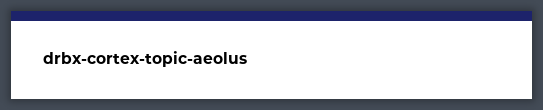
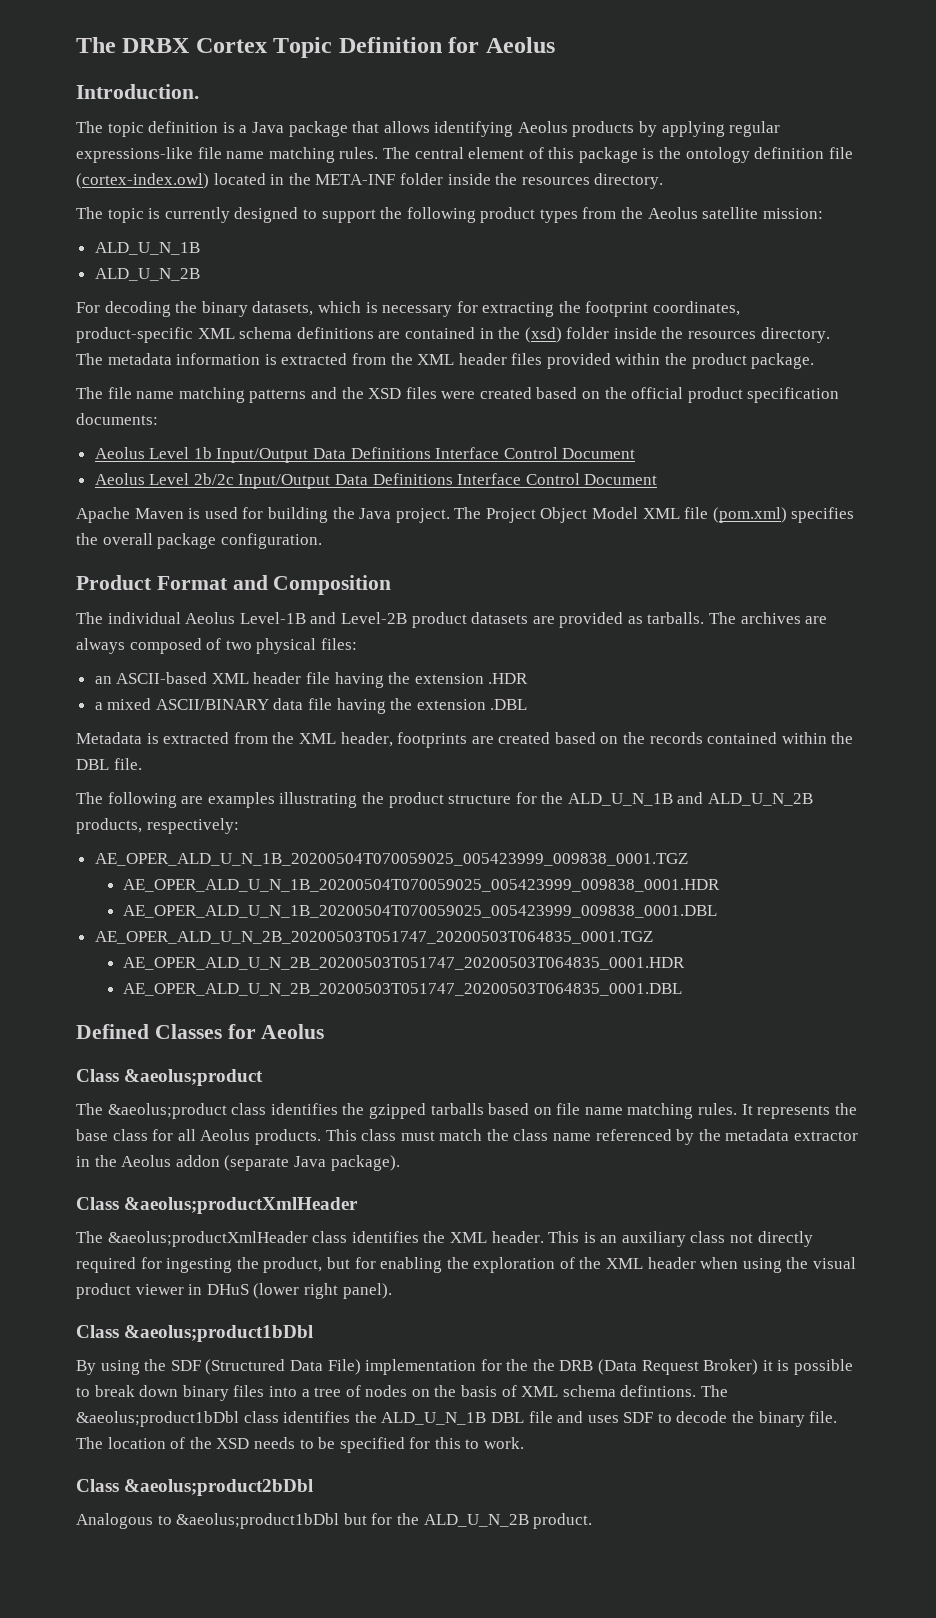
[43,51,247,67] drbx-cortex-topic-aeolus -> [76,37,555,58] [76,84,199,99] [76,121,781,137] [76,147,853,163] [76,173,664,189] [76,207,823,223] [94,242,200,255] [94,268,200,281] [76,301,741,317] [76,327,830,343] [76,353,815,369] [76,387,840,403] [76,413,158,425] [94,447,636,463] [94,473,658,489] [76,507,855,523] [76,533,322,549] [76,575,392,595] [76,612,828,628] [76,638,357,654] [94,672,529,688] [94,698,528,714] [76,732,854,748] [76,758,142,770] [76,792,814,808] [76,818,239,834] [94,853,688,866] [123,879,721,892] [123,905,718,918] [94,931,653,944] [123,957,686,970] [123,983,683,996] [76,1024,325,1039] [76,1069,264,1086] [76,1103,857,1119] [76,1129,859,1145] [76,1155,400,1171] [76,1197,359,1214] [76,1231,813,1247] [76,1257,857,1273] [76,1283,392,1299] [76,1325,314,1342] [76,1359,854,1375] [76,1385,729,1401] [76,1411,838,1427] [76,1437,525,1453] [76,1479,314,1496] [76,1513,593,1529] The DRBX Cortex Topic Definition for Aeolus // Introduction. // The topic definition is a Java package that allows identifying Aeolus products by applying regular expressions-like file name matching rules. The central element of this package is the ontology definition file (cortex-index.owl) located in the META-INF folder inside the resources directory. // The topic is currently designed to support the following product types from the Aeolus satellite mission: // ALD_U_N_1B // ALD_U_N_2B // For decoding the binary datasets, which is necessary for extracting the footprint coordinates, product-specific XML schema definitions are contained in the (xsd) folder inside the resources directory. The metadata information is extracted from the XML header files provided within the product package. // The file name matching patterns and the XSD files were created based on the official product specification documents: // Aeolus Level 1b Input/Output Data Definitions Interface Control Document // Aeolus Level 2b/2c Input/Output Data Definitions Interface Control Document // Apache Maven is used for building the Java project. The Project Object Model XML file (pom.xml) specifies the overall package configuration. // Product Format and Composition // The individual Aeolus Level-1B and Level-2B product datasets are provided as tarballs. The archives are always composed of two physical files: // an ASCII-based XML header file having the extension .HDR // a mixed ASCII/BINARY data file having the extension .DBL // Metadata is extracted from the XML header, footprints are created based on the records contained within the DBL file. // The following are examples illustrating the product structure for the ALD_U_N_1B and ALD_U_N_2B products, respectively: // AE_OPER_ALD_U_N_1B_20200504T070059025_005423999_009838_0001.TGZ // AE_OPER_ALD_U_N_1B_20200504T070059025_005423999_009838_0001.HDR // AE_OPER_ALD_U_N_1B_20200504T070059025_005423999_009838_0001.DBL // AE_OPER_ALD_U_N_2B_20200503T051747_20200503T064835_0001.TGZ // AE_OPER_ALD_U_N_2B_20200503T051747_20200503T064835_0001.HDR // AE_OPER_ALD_U_N_2B_20200503T051747_20200503T064835_0001.DBL // Defined Classes for Aeolus // Class &aeolus;product // The &aeolus;product class identifies the gzipped tarballs based on file name matching rules. It represents the base class for all Aeolus products. This class must match the class name referenced by the metadata extractor in the Aeolus addon (separate Java package). // Class &aeolus;productXmlHeader // The &aeolus;productXmlHeader class identifies the XML header. This is an auxiliary class not directly required for ingesting the product, but for enabling the exploration of the XML header when using the visual product viewer in DHuS (lower right panel). // Class &aeolus;product1bDbl // By using the SDF (Structured Data File) implementation for the the DRB (Data Request Broker) it is possible to break down binary files into a tree of nodes on the basis of XML schema defintions. The &aeolus;product1bDbl class identifies the ALD_U_N_1B DBL file and uses SDF to decode the binary file. The location of the XSD needs to be specified for this to work. // Class &aeolus;product2bDbl // Analogous to &aeolus;product1bDbl but for the ALD_U_N_2B product.

